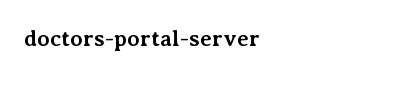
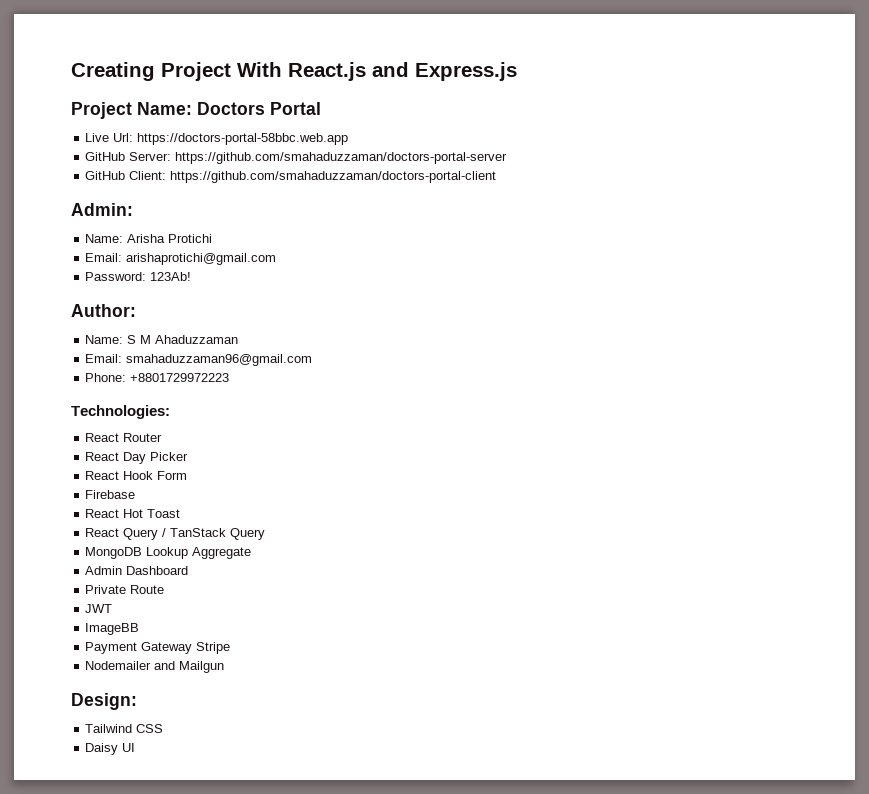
[24,30,260,51] doctors-portal-server -> [71,62,517,81] [71,102,321,119] [85,133,349,145] [85,152,508,164] [85,171,497,183] [71,203,133,216] [85,234,213,243] [85,253,277,265] [85,272,192,281] [71,304,136,317] [85,335,239,344] [85,354,313,366] [85,373,230,382] [71,405,170,419] [85,433,163,442] [85,452,189,464] [85,471,188,480] [85,490,136,499] [85,509,181,518] [85,528,266,540] [85,547,252,559] [85,566,189,575] [85,585,165,594] [85,604,113,613] [85,623,140,635] [85,642,231,654] [85,661,225,673] [71,693,137,710] [85,724,164,733] [85,743,136,755] Creating Project With React.js and Express.js // Project Name: Doctors Portal // Live Url: https://doctors-portal-58bbc.web.app // GitHub Server: https://github.com/smahaduzzaman/doctors-portal-server // GitHub Client: https://github.com/smahaduzzaman/doctors-portal-client // Admin: // Name: Arisha Protichi // Email: arishaprotichi@gmail.com // Password: 123Ab! // Author: // Name: S M Ahaduzzaman // Email: smahaduzzaman96@gmail.com // Phone: +8801729972223 // Technologies: // React Router // React Day Picker // React Hook Form // Firebase // React Hot Toast // React Query / TanStack Query // MongoDB Lookup Aggregate // Admin Dashboard // Private Route // JWT // ImageBB // Payment Gateway Stripe // Nodemailer and Mailgun // Design: // Tailwind CSS // Daisy UI

